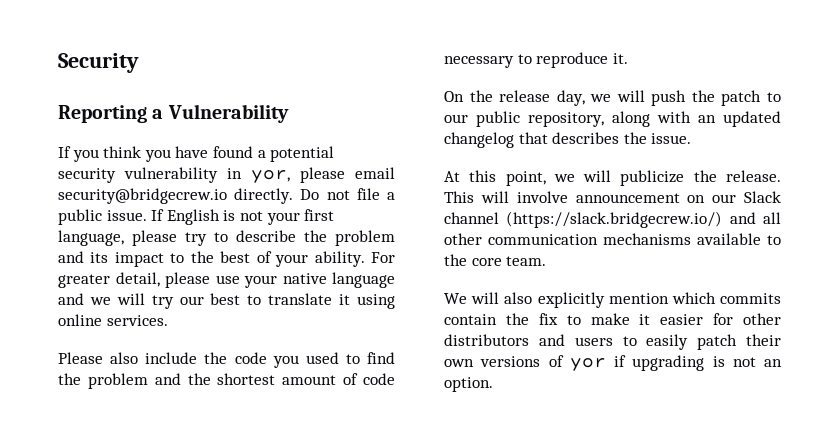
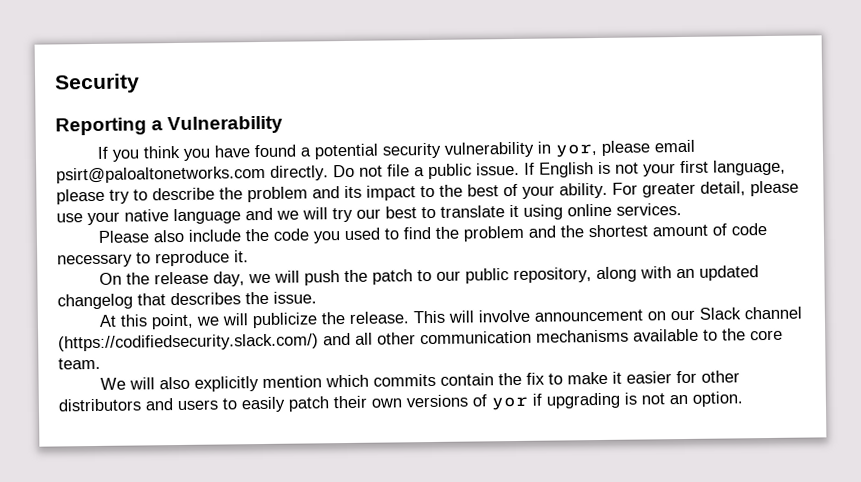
[58,188,227,204] security@bridgecrew.io -> [56,165,266,184] psirt@paloaltonetworks.com
[506,211,723,228] (https://slack.bridgecrew.io/) -> [58,333,319,352] (https://codifiedsecurity.slack.com/)

